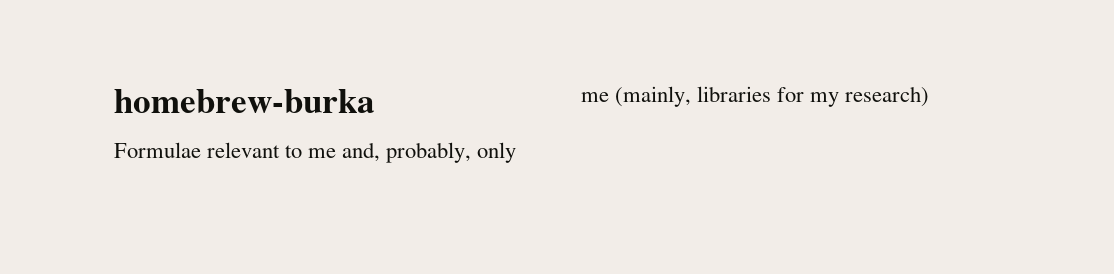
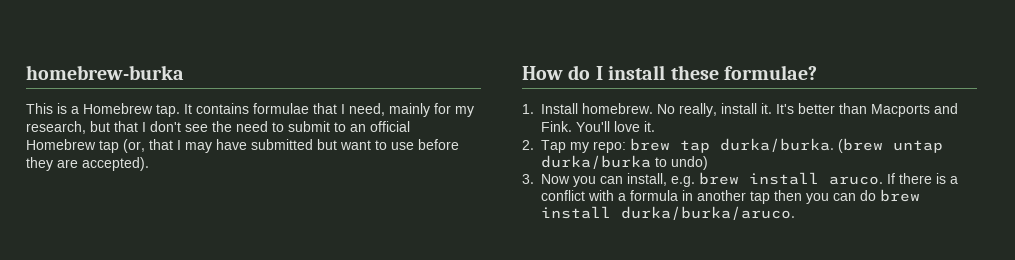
[114,142,517,163] [581,86,930,107] Formulae relevant to me and, probably, only me (mainly, libraries for my research) -> [26,103,474,117] [26,121,410,134] [26,139,459,153] [26,157,149,171] [522,65,817,80] [522,103,958,117] [541,121,655,132] [522,138,943,153] [541,155,708,170] [522,172,958,187] [541,189,920,204] [541,206,795,220] This is a Homebrew tap. It contains formulae that I need, mainly for my research, but that I don't see the need to submit to an official Homebrew tap (or, that I may have submitted but want to use before they are accepted). // How do I install these formulae? // 1. Install homebrew. No really, install it. It's better than Macports and Fink. You'll love it. // 2. Tap my repo: brew tap durka/burka. (brew untap durka/burka to undo) // 3. Now you can install, e.g. brew install aruco. If there is a conflict with a formula in another tap then you can do brew install durka/burka/aruco.

